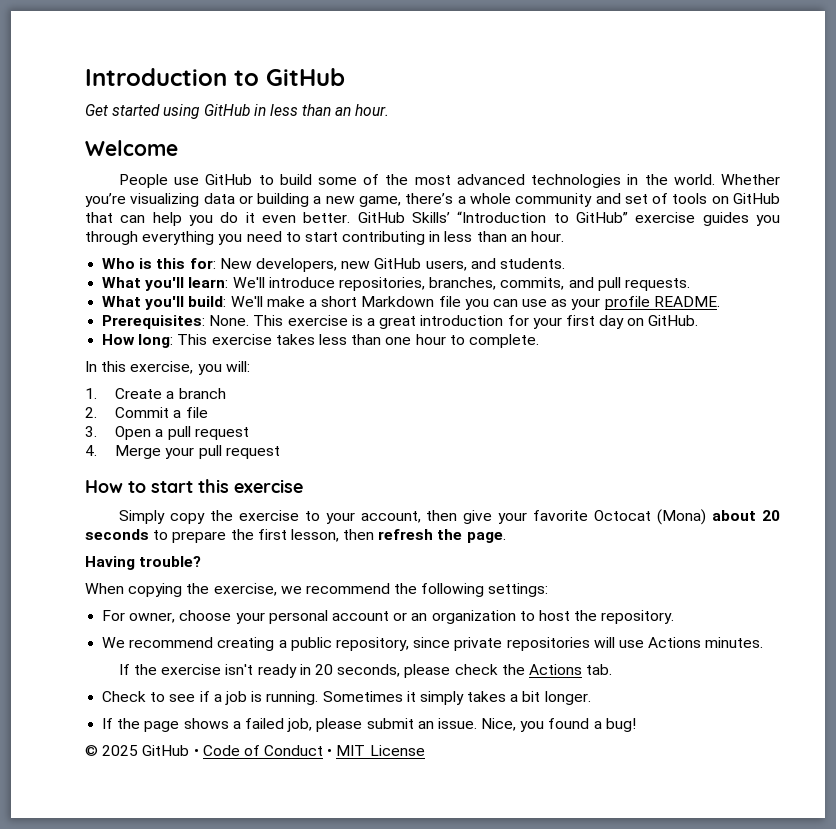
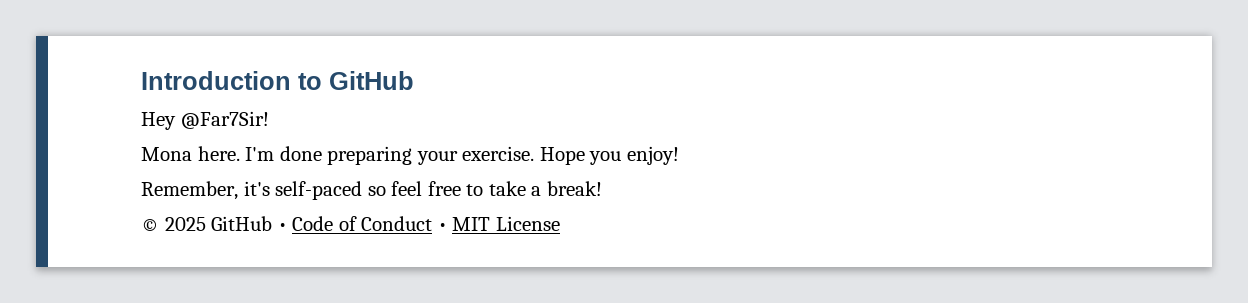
[85,104,390,119] [85,140,178,156] [118,174,780,188] [85,193,780,207] [85,211,781,226] [85,231,565,245] [102,258,565,272] [102,277,690,291] [102,296,720,310] [102,315,699,329] [102,334,539,348] [85,361,250,375] [85,388,226,399] [85,407,208,418] [85,426,249,440] [85,445,280,459] [85,479,303,493] [118,509,780,525] [85,529,506,543] [85,556,202,570] [85,583,549,597] [102,610,675,624] [102,637,764,651] [118,664,613,678] [102,691,591,705] [102,718,636,732] Get started using GitHub in less than an hour. // Welcome // People use GitHub to build some of the most advanced technologies in the world. Whether you’re visualizing data or building a new game, there’s a whole community and set of tools on GitHub that can help you do it even better. GitHub Skills’ “Introduction to GitHub” exercise guides you through everything you need to start contributing in less than an hour. // Who is this for: New developers, new GitHub users, and students. // What you'll learn: We'll introduce repositories, branches, commits, and pull requests. // What you'll build: We'll make a short Markdown file you can use as your profile README. // Prerequisites: None. This exercise is a great introduction for your first day on GitHub. // How long: This exercise takes less than one hour to complete. // In this exercise, you will: // 1. Create a branch // 2. Commit a file // 3. Open a pull request // 4. Merge your pull request // How to start this exercise // Simply copy the exercise to your account, then give your favorite Octocat (Mona) about 20 seconds to prepare the first lesson, then refresh the page. // Having trouble? // When copying the exercise, we recommend the following settings: // For owner, choose your personal account or an organization to host the repository. // We recommend creating a public repository, since private repositories will use Actions minutes. // If the exercise isn't ready in 20 seconds, please check the Actions tab. // Check to see if a job is running. Sometimes it simply takes a bit longer. // If the page shows a failed job, please submit an issue. Nice, you found a bug! -> [141,111,269,130] [141,146,679,165] [141,181,602,200] Hey @Far7Sir! // Mona here. I'm done preparing your exercise. Hope you enjoy! // Remember, it's self-paced so feel free to take a break!

